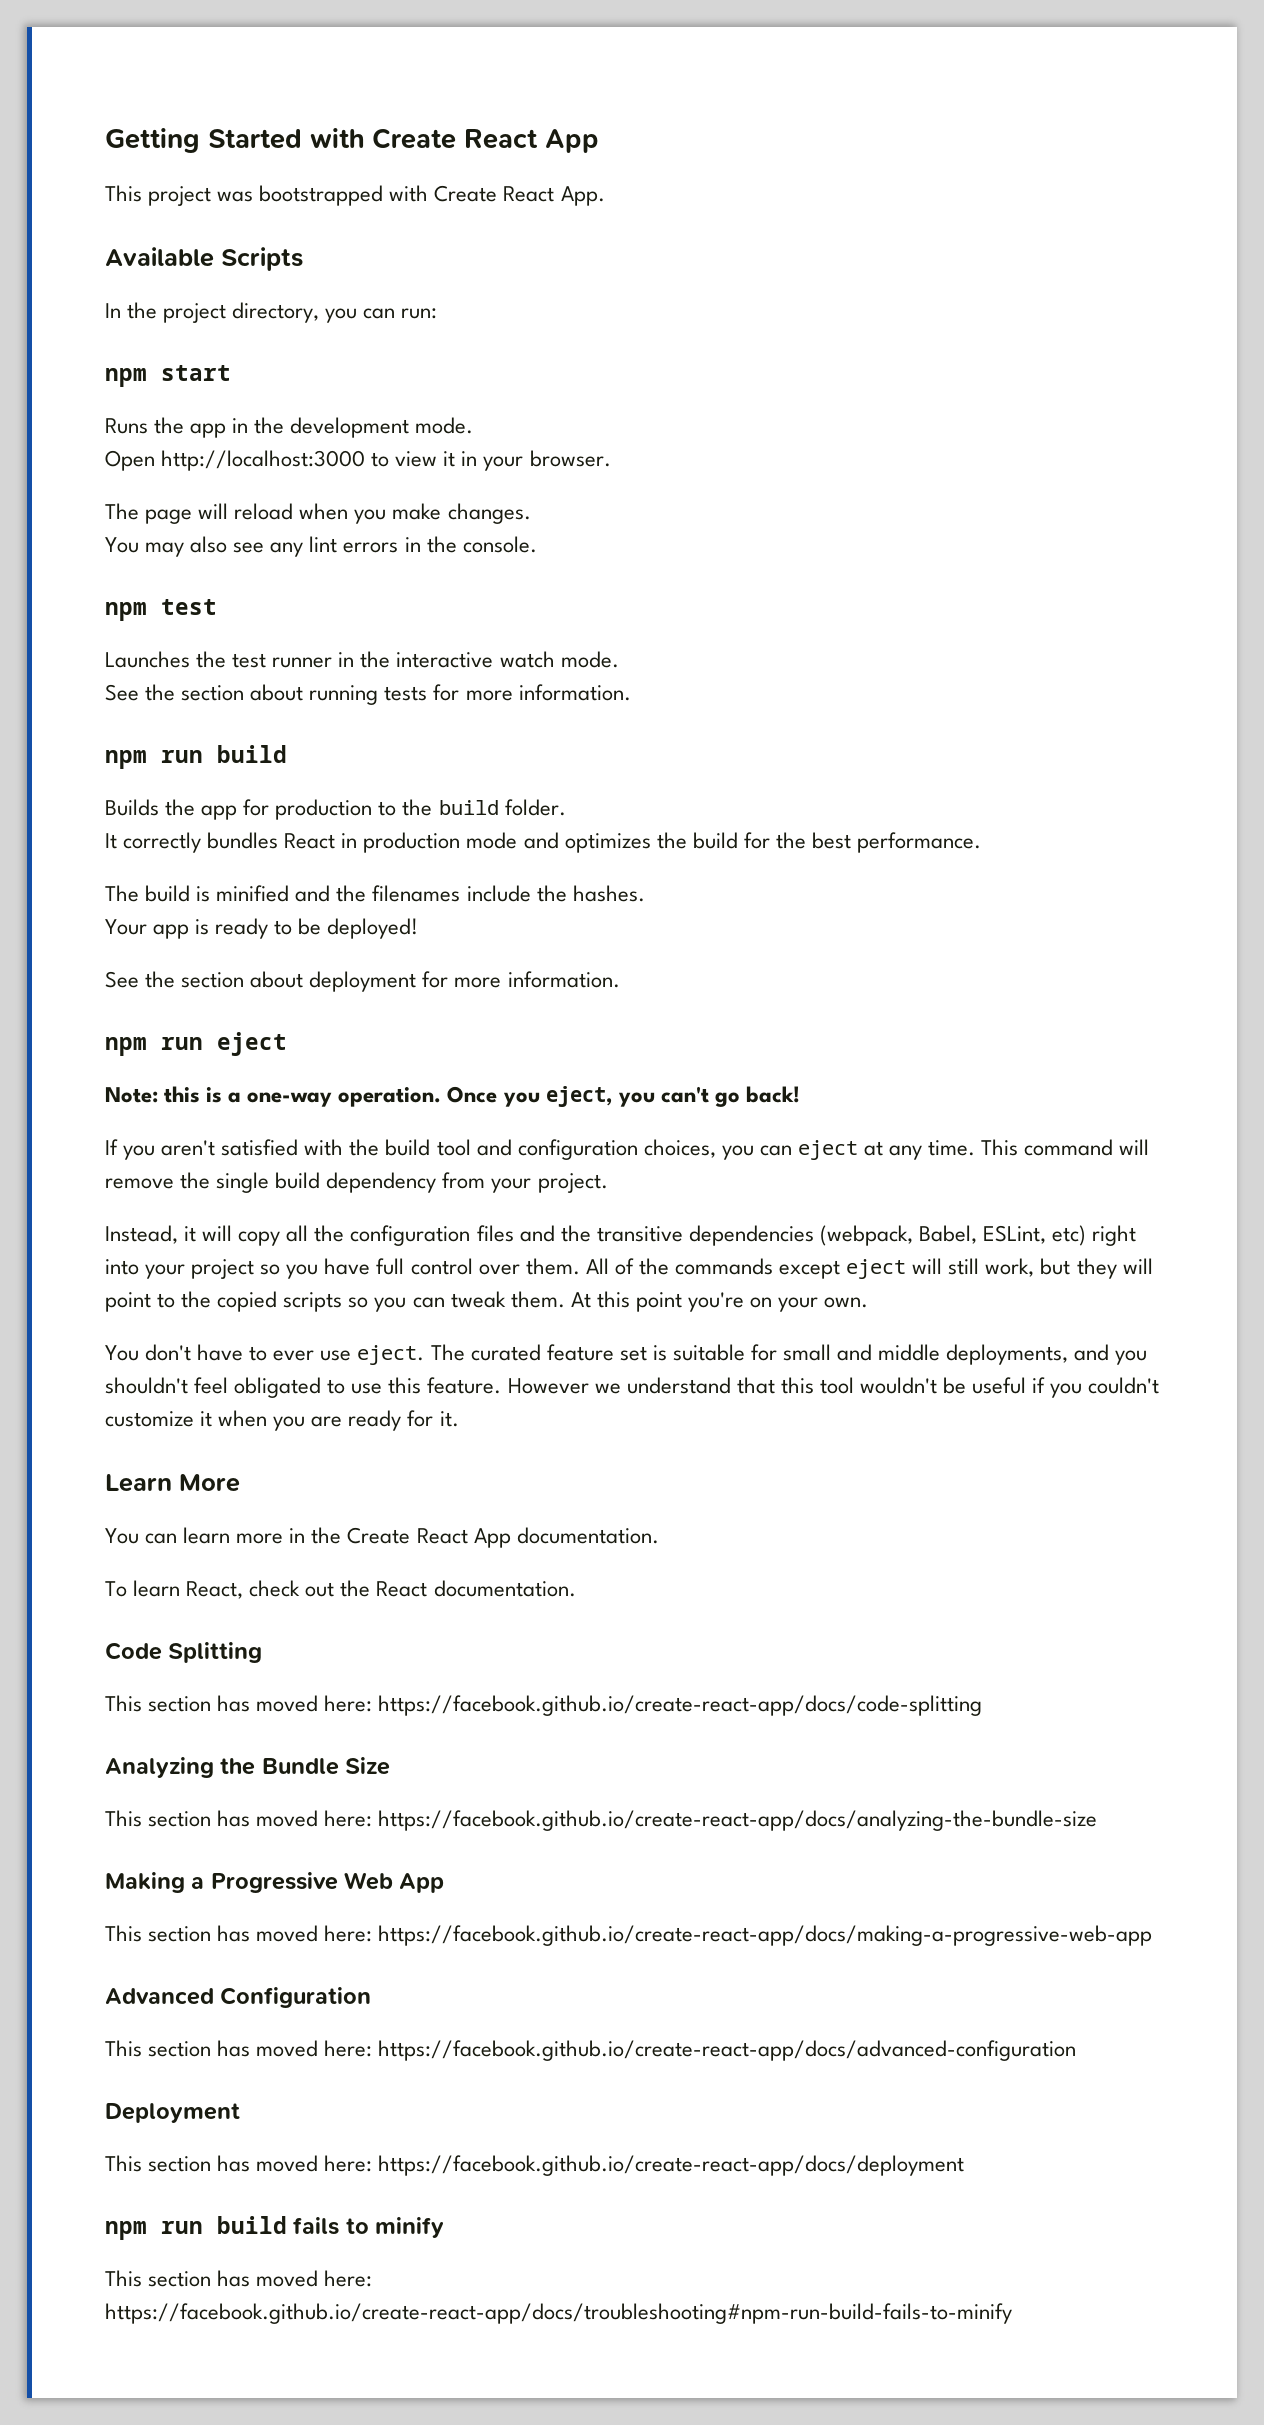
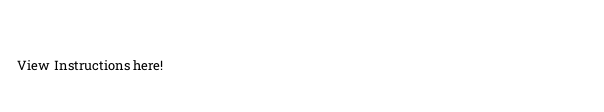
[105,128,599,153] [105,185,605,206] [105,247,303,271] [105,302,438,323] [105,365,231,387] [105,417,474,438] [105,450,611,471] [105,503,531,524] [105,536,537,557] [105,599,217,621] [105,651,619,668] [105,684,631,705] [105,745,287,769] [105,799,566,820] [105,832,982,853] [105,885,645,902] [105,918,419,939] [105,971,620,992] [105,1032,287,1056] [105,1086,800,1107] [105,1139,1150,1160] [105,1172,608,1193] [105,1225,1137,1246] [105,1258,1153,1279] [105,1291,869,1312] [105,1344,1148,1365] [105,1377,1160,1398] [105,1410,459,1431] [105,1474,240,1492] [105,1527,659,1548] [105,1580,576,1599] [105,1642,263,1663] [105,1695,983,1716] [105,1757,391,1778] [105,1810,1098,1831] [105,1872,445,1893] [105,1925,1153,1946] [105,1987,372,2008] [105,2040,1077,2061] [105,2103,240,2123] [105,2155,965,2176] [105,2216,445,2240] [105,2270,373,2287] [105,2303,1012,2324] Getting Started with Create React App // This project was bootstrapped with Create React App. // Available Scripts // In the project directory, you can run: // npm start // Runs the app in the development mode. // Open http://localhost:3000 to view it in your browser. // The page will reload when you make changes. // You may also see any lint errors in the console. // npm test // Launches the test runner in the interactive watch mode. // See the section about running tests for more information. // npm run build // Builds the app for production to the build folder. // It correctly bundles React in production mode and optimizes the build for the best performance. // The build is minified and the filenames include the hashes. // Your app is ready to be deployed! // See the section about deployment for more information. // npm run eject // Note: this is a one-way operation. Once you eject, you can't go back! // If you aren't satisfied with the build tool and configuration choices, you can eject at any time. This command will remove the single build dependency from your project. // Instead, it will copy all the configuration files and the transitive dependencies (webpack, Babel, ESLint, etc) right into your project so you have full control over them. All of the commands except eject will still work, but they will point to the copied scripts so you can tweak them. At this point you're on your own. // You don't have to ever use eject. The curated feature set is suitable for small and middle deployments, and you shouldn't feel obligated to use this feature. However we understand that this tool wouldn't be useful if you couldn't customize it when you are ready for it. // Learn More // You can learn more in the Create React App documentation. // To learn React, check out the React documentation. // Code Splitting // This section has moved here: https://facebook.github.io/create-react-app/docs/code-splitting // Analyzing the Bundle Size // This section has moved here: https://facebook.github.io/create-react-app/docs/analyzing-the-bundle-size // Making a Progressive Web App // This section has moved here: https://facebook.github.io/create-react-app/docs/making-a-progressive-web-app // Advanced Configuration // This section has moved here: https://facebook.github.io/create-react-app/docs/advanced-configuration // Deployment // This section has moved here: https://facebook.github.io/create-react-app/docs/deployment // npm run build fails to minify // This section has moved here: https://facebook.github.io/create-react-app/docs/troubleshooting#npm-run-build-fails-to-minify -> [17,60,164,71] View Instructions here!

